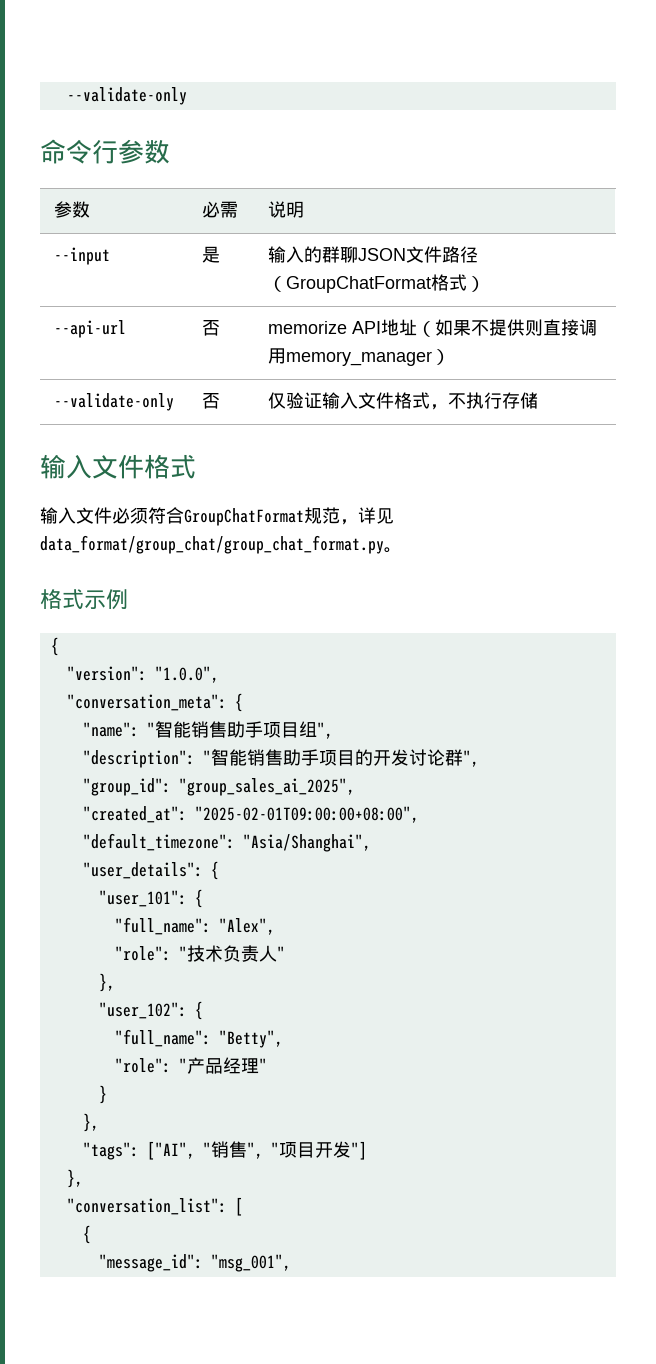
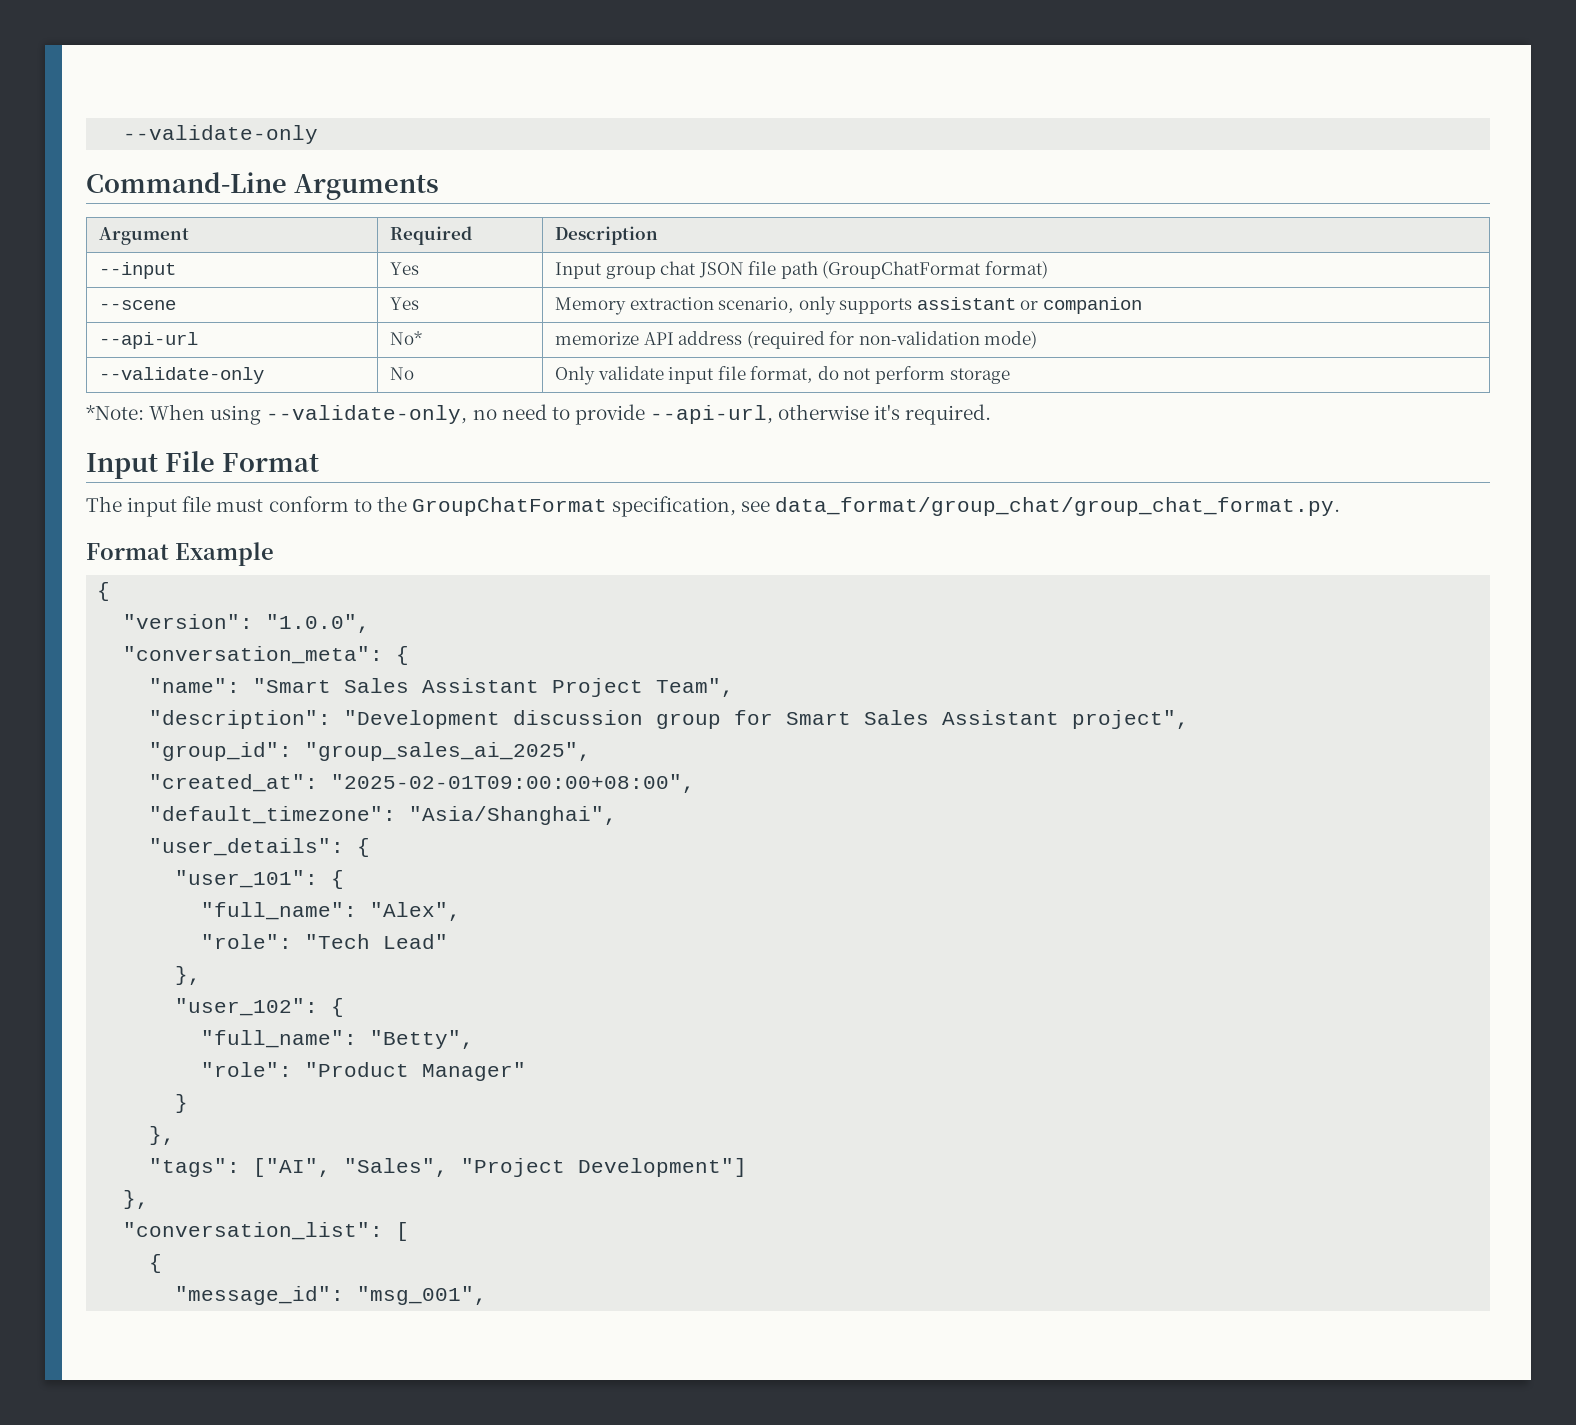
[40,139,170,164] [53,201,90,218] [201,201,238,218] [267,201,304,218] [53,247,110,265] [201,246,220,263] [267,246,478,263] [267,274,485,293] 命令行参数 // 参数 | 必需 | 说明 // --input | 是 | 输入的群聊JSON文件路径（GroupChatFormat格式） -> [86,172,439,200] [98,227,189,245] [389,226,472,245] [554,226,658,245] [98,262,176,279] [389,262,419,275] [554,261,1049,279] [98,300,176,310] [389,297,419,310] [554,296,1143,315] Command-Line Arguments // Argument | Required | Description // --input | Yes | Input group chat JSON file path (GroupChatFormat format) // --scene | Yes | Memory extraction scenario, only supports assistant or companion
[201,320,220,336] 否 -> [389,331,422,345] No*
[380,319,597,337] [267,348,450,366] [53,393,174,411] [201,393,220,409] [267,392,538,410] [40,454,196,479] [40,507,394,526] [40,535,402,554] [40,589,128,610] 地址（如果不提供则直接调用memory_manager） // --validate-only | 否 | 仅验证输入文件格式，不执行存储 // 输入文件格式 // 输入文件必须符合GroupChatFormat规范，详见data_format/group_chat/group_chat_format.py。 // 格式示例 -> [678,331,1038,349] [98,367,264,384] [389,367,414,380] [554,366,1010,385] [86,404,992,425] [86,451,319,479] [86,496,1341,517] [86,542,274,566] address (required for non-validation mode) // --validate-only | No | Only validate input file format, do not perform storage // *Note: When using --validate-only, no need to provide --api-url, otherwise it's required. // Input File Format // The input file must conform to the GroupChatFormat specification, see data_format/group_chat/group_chat_format.py. // Format Example
[146,721,333,739] [82,749,479,768] "智能销售助手项目组", // "description": "智能销售助手项目的开发讨论群", -> [253,678,735,697] [149,710,1190,729] "Smart Sales Assistant Project Team", // "description": "Development discussion group for Smart Sales Assistant project",
[178,945,285,962] "技术负责人" -> [305,934,449,949] "Tech Lead"
[178,1057,267,1074] "产品经理" -> [305,1062,527,1081] "Product Manager"
[202,1141,367,1160] "销售", "项目开发"] -> [344,1158,748,1177] "Sales", "Project Development"]

